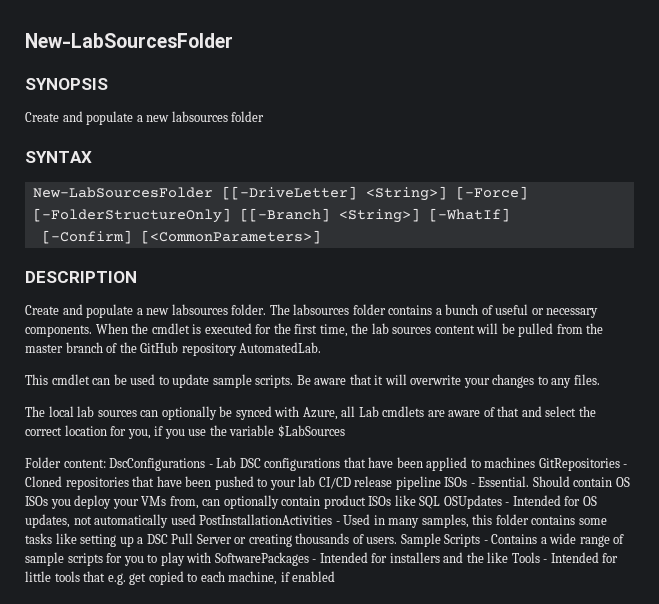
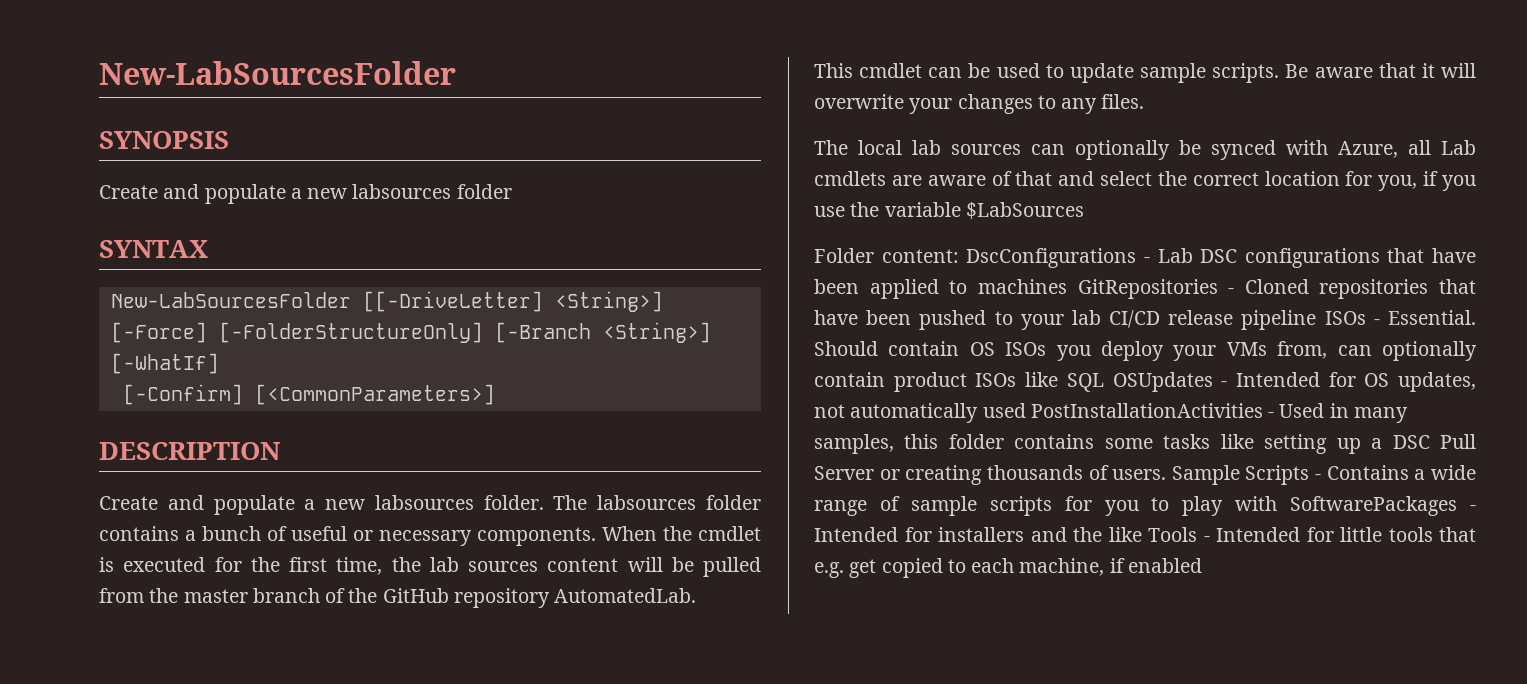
[239,208,330,222] [[-Branch] -> [494,322,591,343] [-Branch

